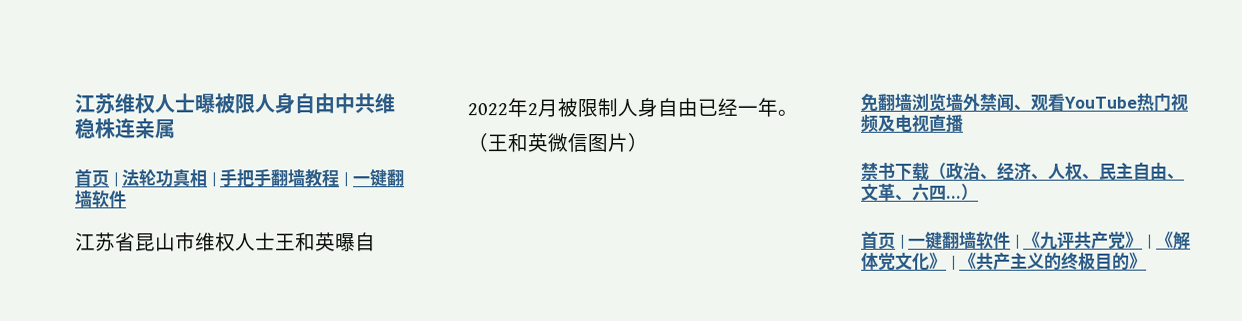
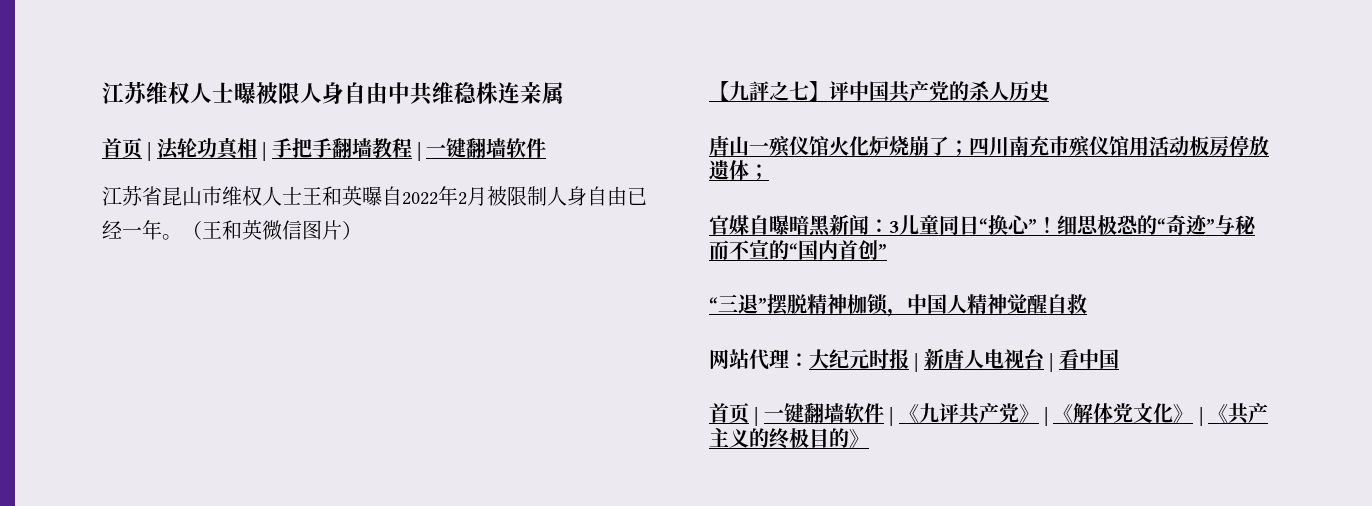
[860,92,1188,112] [860,114,963,133] [861,161,1185,181] [861,183,979,202] 免翻墙浏览墙外禁闻、观看YouTube热门视频及电视直播 // 禁书下载（政治、经济、人权、民主自由、文革、六四...） -> [709,81,1049,102] [709,135,1269,157] [709,160,769,180] [709,214,1257,237] [709,239,887,260] [709,293,1087,317] [709,348,1119,372] 【九評之七】评中国共产党的杀人历史 // 唐山一殡仪馆火化炉烧崩了；四川南充市殡仪馆用活动板房停放遗体； // 官媒自曝暗黑新闻：3儿童同日“换心”！细思极恐的“奇迹”与秘而不宣的“国内首创” // “三退”摆脱精神枷锁，中国人精神觉醒自救 // 网站代理：大纪元时报 | 新唐人电视台 | 看中国

